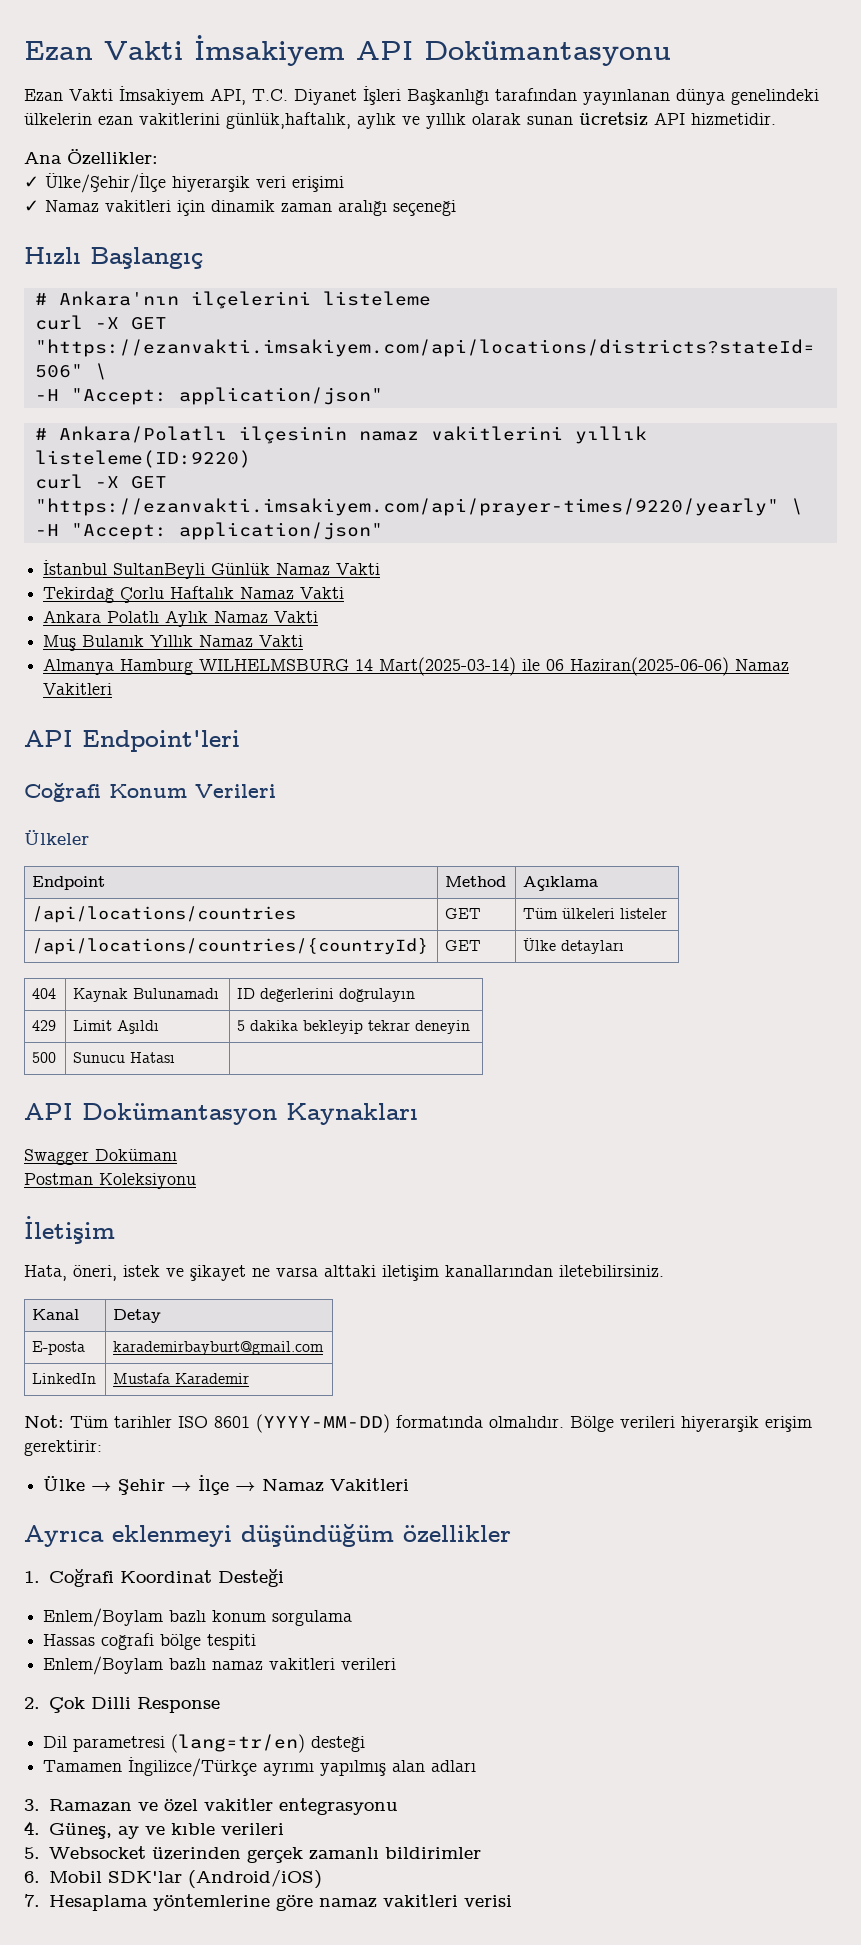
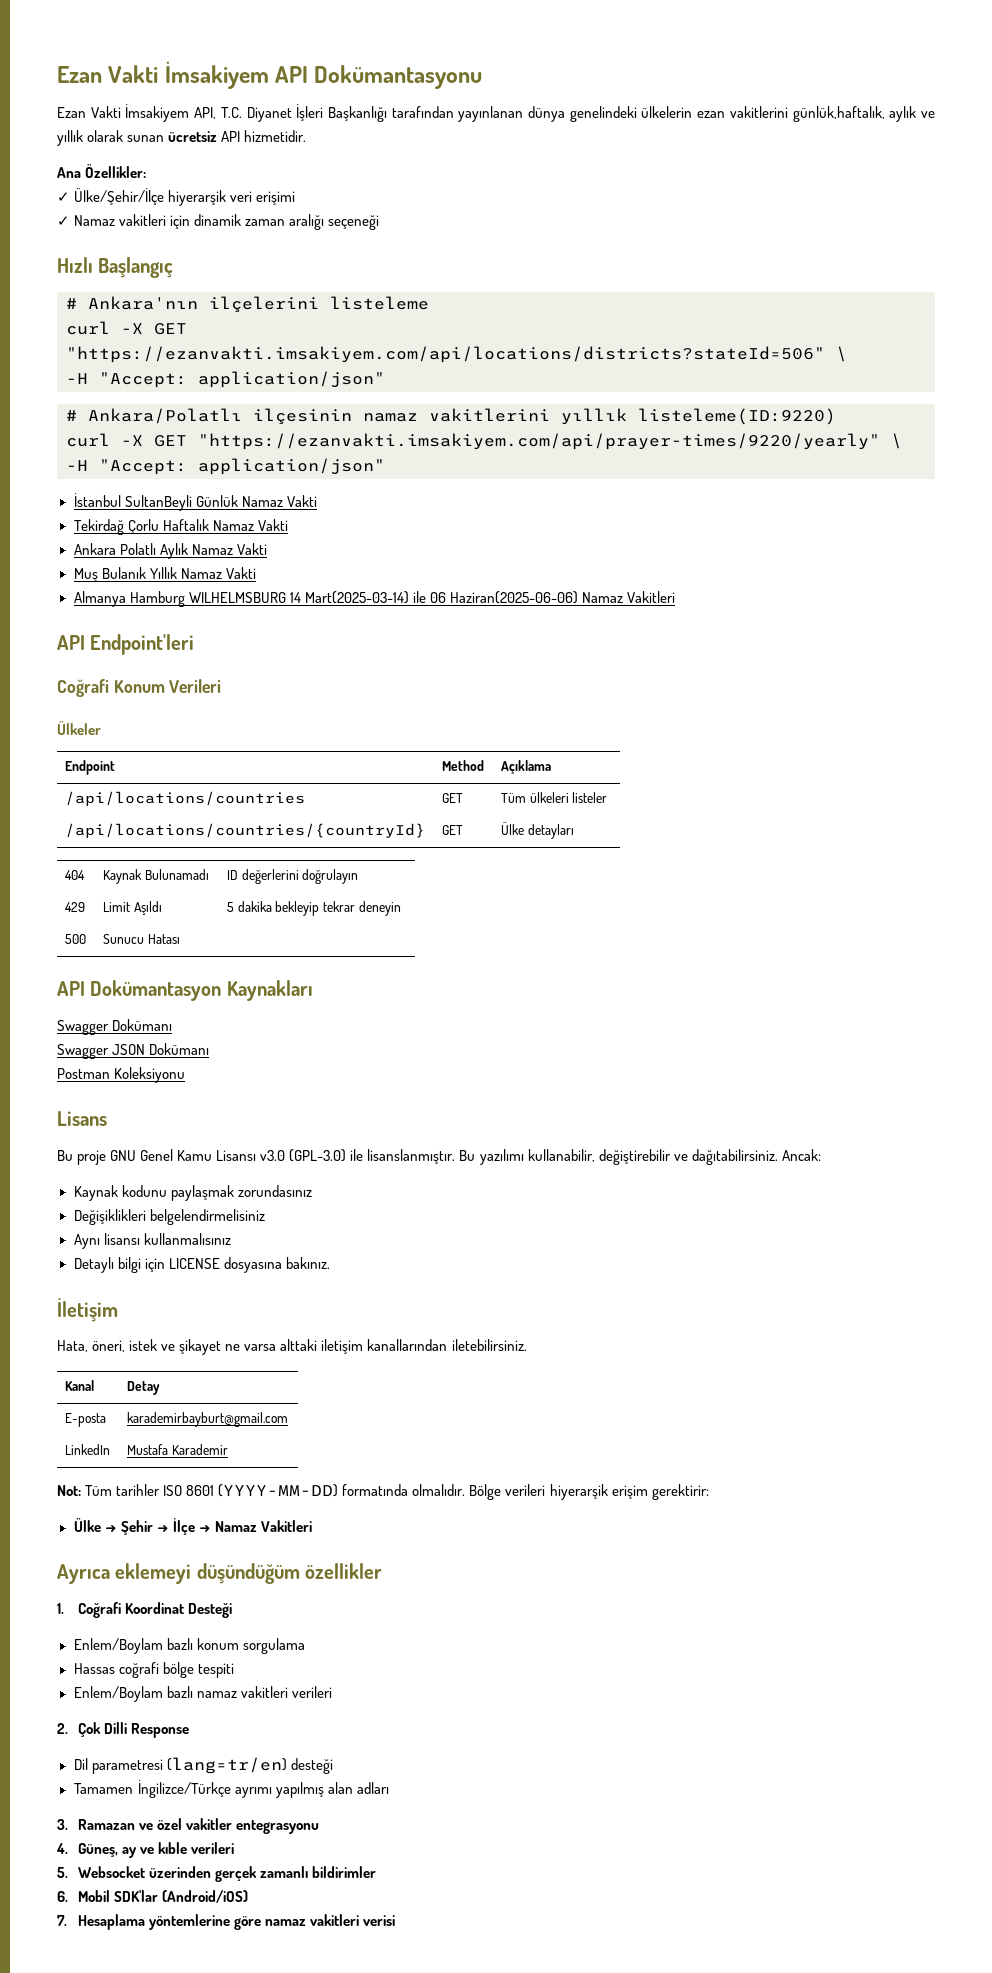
(177, 1155) none -> [57,1043,210,1059] // Swagger JSON Dokümanı
(196, 1181) none -> [57,1111,107,1126] [57,1149,821,1165] [73,1185,312,1201] [73,1209,265,1225] [73,1233,231,1249] [73,1257,330,1273] // Lisans // Bu proje GNU Genel Kamu Lisansı v3.0 (GPL-3.0) ile lisanslanmıştır. Bu yazılımı kullanabilir, değiştirebilir ve dağıtabilirsiniz. Ancak: // Kaynak kodunu paylaşmak zorundasınız // Değişiklikleri belgelendirmelisiniz // Aynı lisansı kullanmalısınız // Detaylı bilgi için LICENSE dosyasına bakınız.
[112,1525,232,1547] eklenmeyi -> [115,1563,192,1584] eklemeyi

